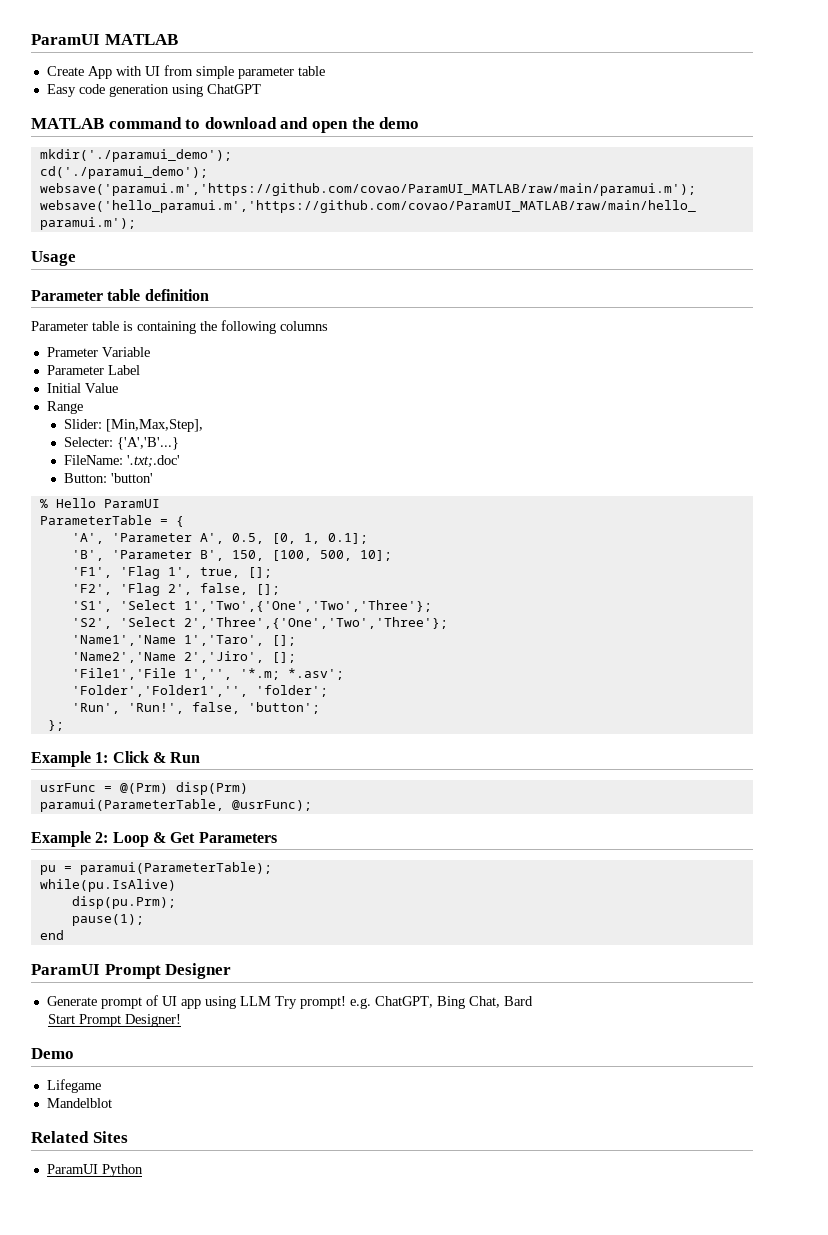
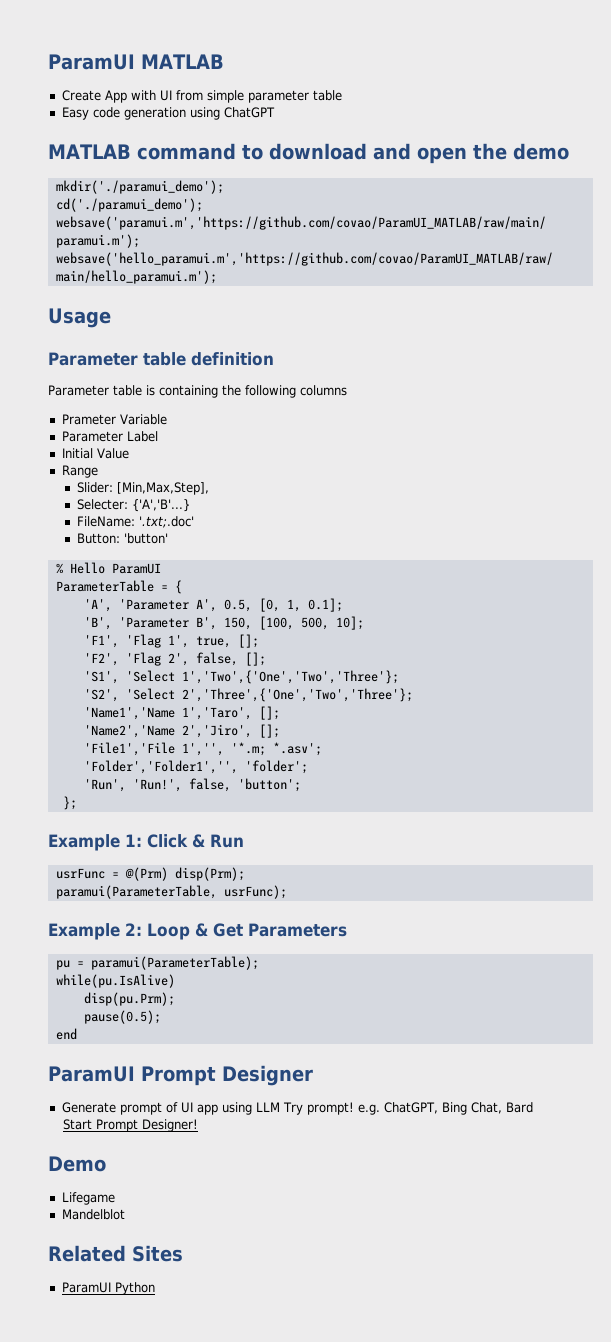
[175,782,248,795] disp(Prm) -> [174,867,245,881] disp(Prm);
[231,800,312,811] @usrFunc); -> [223,885,287,899] usrFunc);
[71,914,144,926] pause(1); -> [83,1010,161,1024] pause(0.5);

